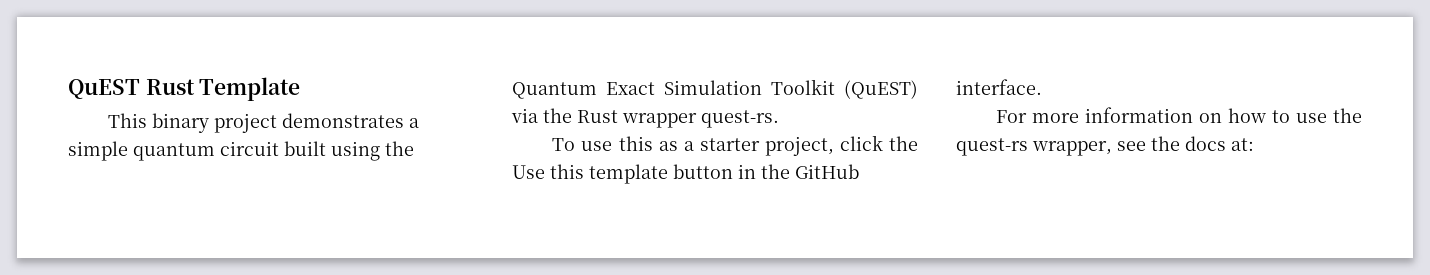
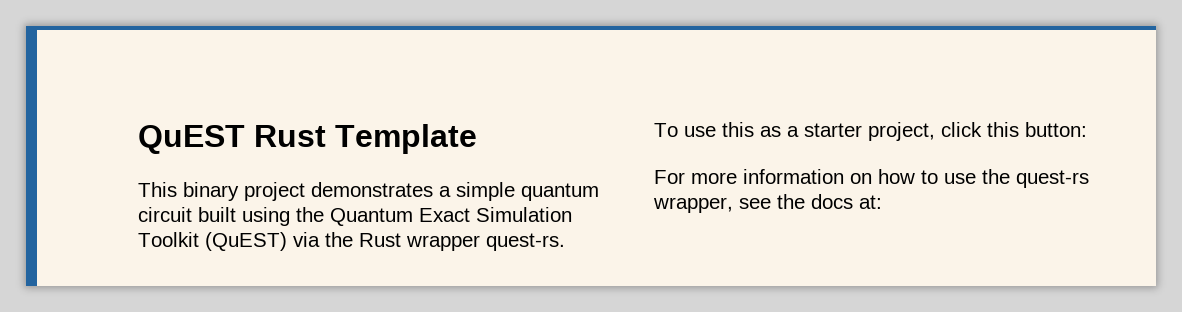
[889,136,918,151] [512,164,859,184] [956,79,1042,95] the Use this template button in the GitHub interface. -> [987,122,1087,137] this button:

